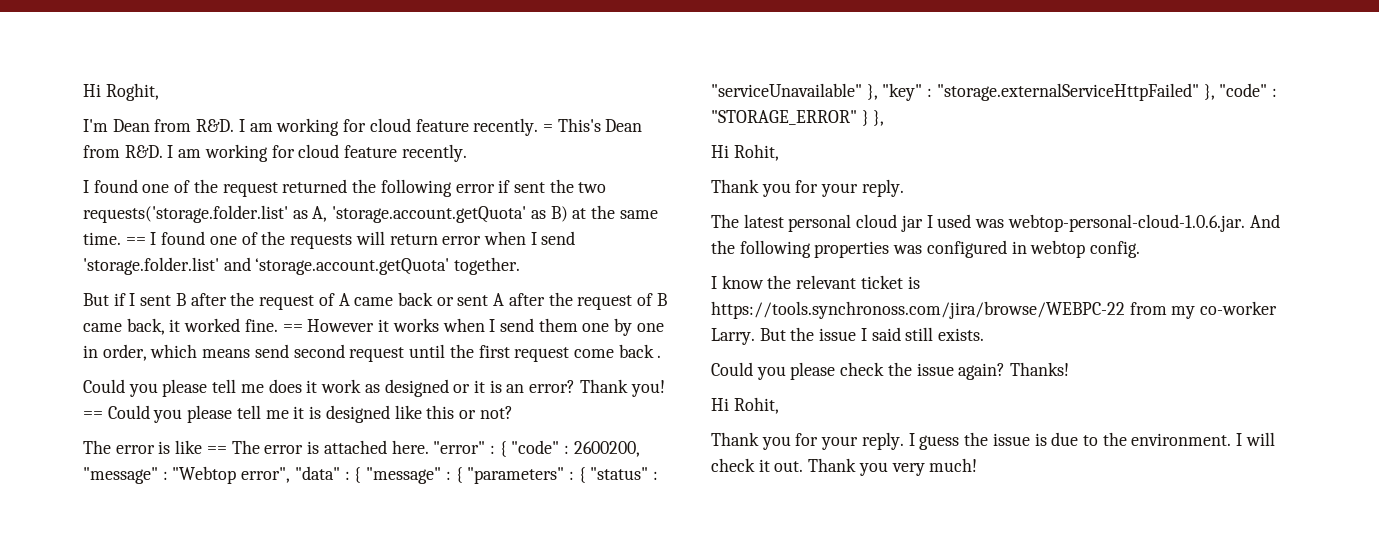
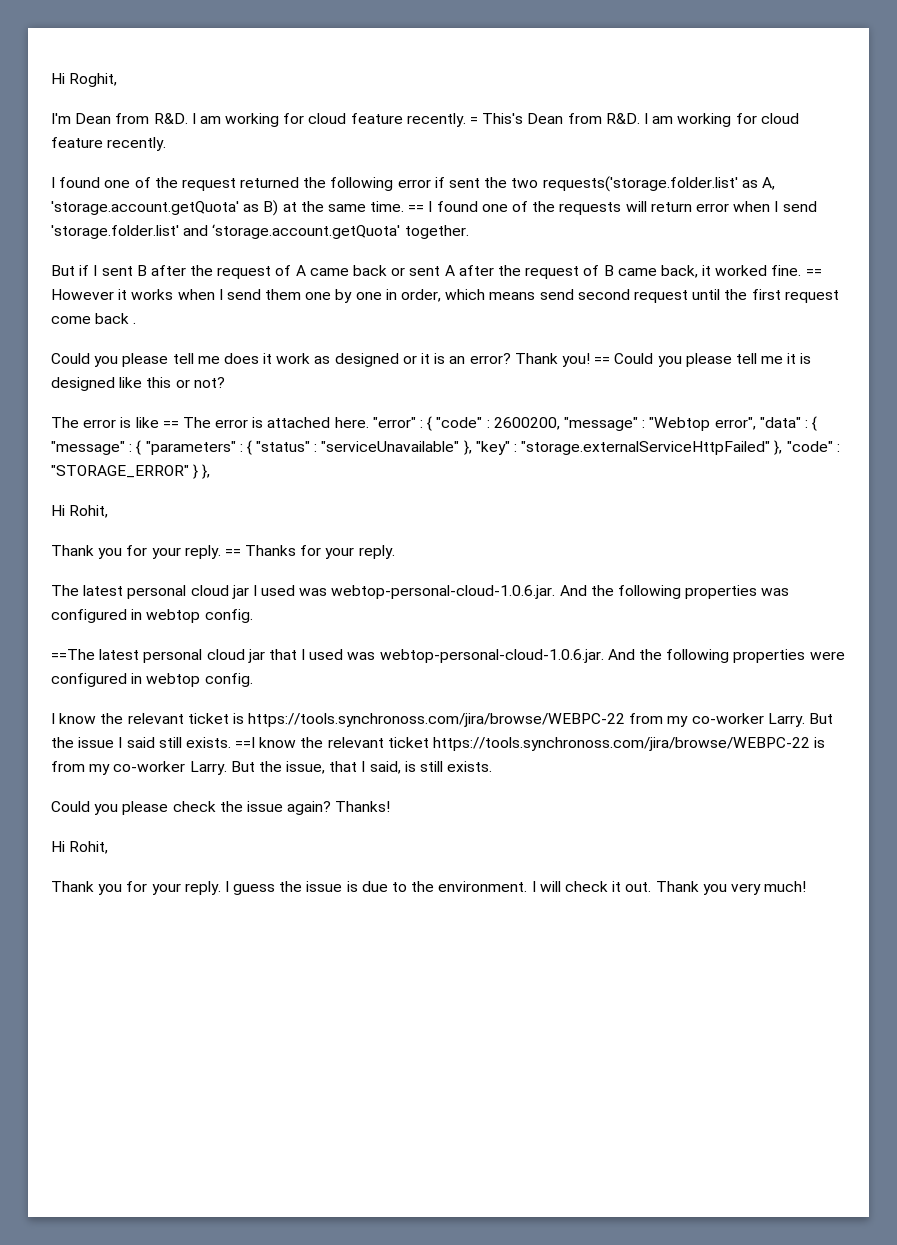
(904, 188) none -> [224,545,395,559] == Thanks for your reply.
(1141, 249) none -> [51,649,845,663] [51,673,253,687] // ==The latest personal cloud jar that I used was webtop-personal-cloud-1.0.6.jar. And the following properties were configured in webtop config.
(985, 334) none -> [235,737,826,751] [51,761,493,775] ==I know the relevant ticket https://tools.synchronoss.com/jira/browse/WEBPC-22 is from my co-worker Larry. But the issue, that I said, is still exists.

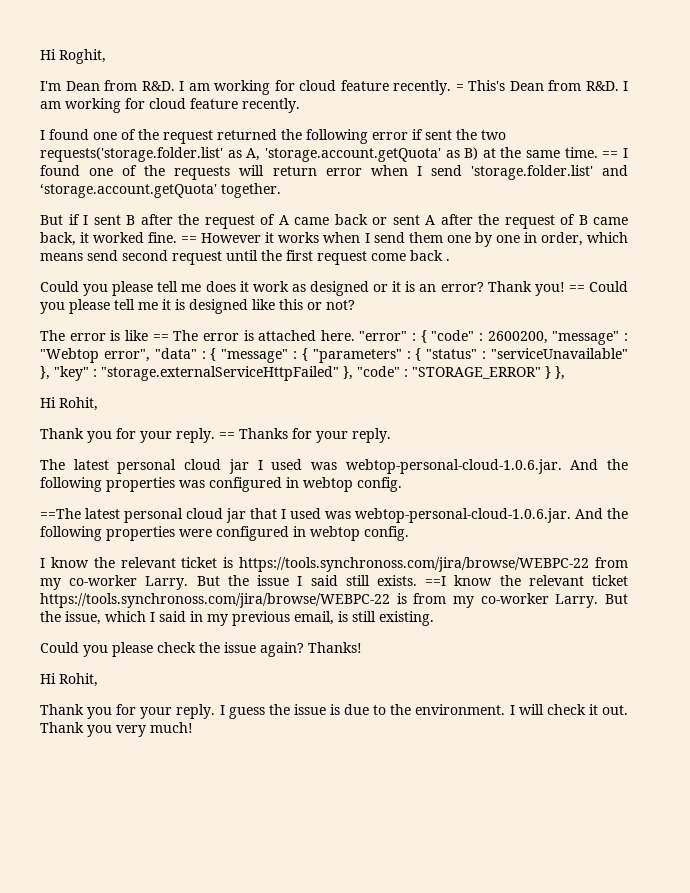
[329,761,401,774] that I said, -> [105,611,334,626] which I said in my previous email,
[447,761,493,772] exists. -> [379,611,434,626] existing.

